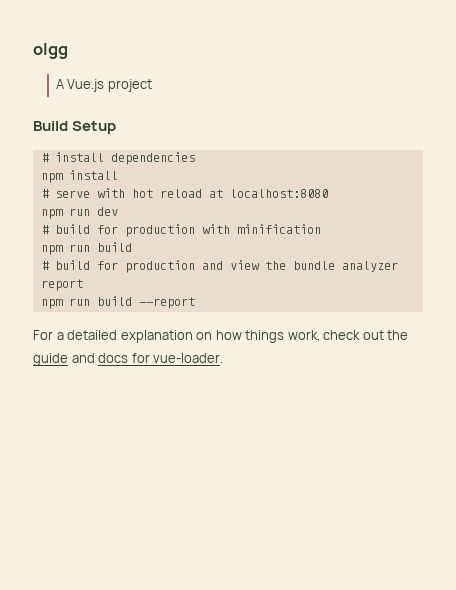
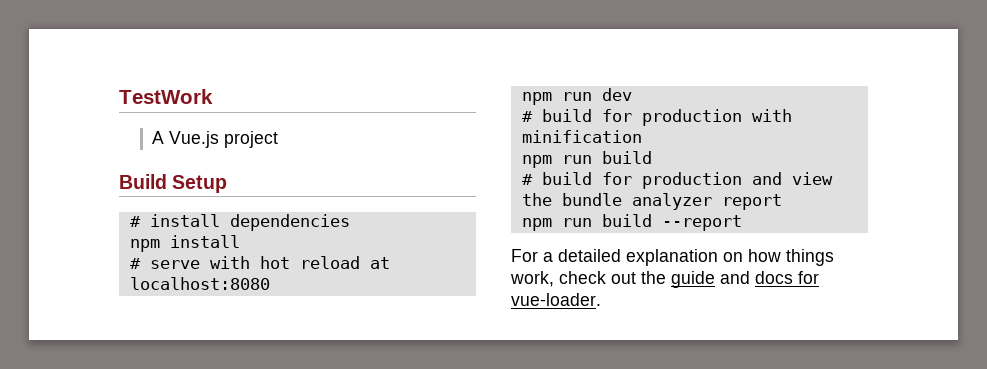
[33,43,68,59] olgg -> [119,89,213,104] TestWork

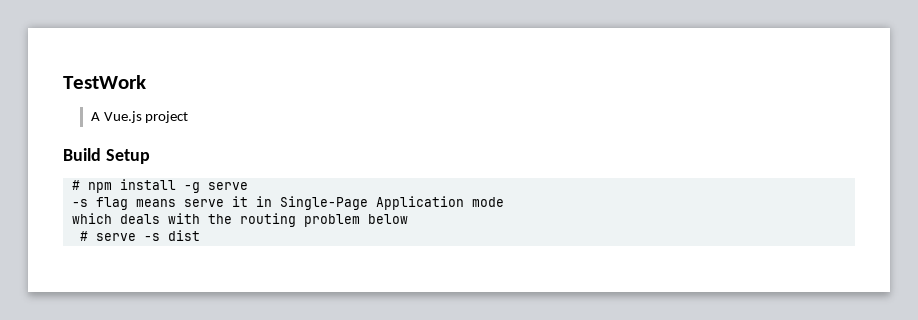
[149,214,350,231] install dependencies // -> (80, 185) none
[129,256,390,269] [129,277,270,290] [521,88,632,105] [521,109,792,126] [521,130,642,143] [521,151,652,168] [521,172,833,189] [521,193,782,210] [521,214,742,231] [511,249,834,266] [510,271,819,288] [511,293,601,306] // # serve with hot reload at localhost:8080 // npm run dev // # build for production with minification // npm run build // # build for production and view the bundle analyzer report // npm run build --report // For a detailed explanation on how things work, check out the guide and docs for vue-loader. -> [183,182,248,193] [71,196,504,210] [71,213,408,227] [79,230,200,241] -g serve // -s flag means serve it in Single-Page Application mode // which deals with the routing problem below // # serve -s dist

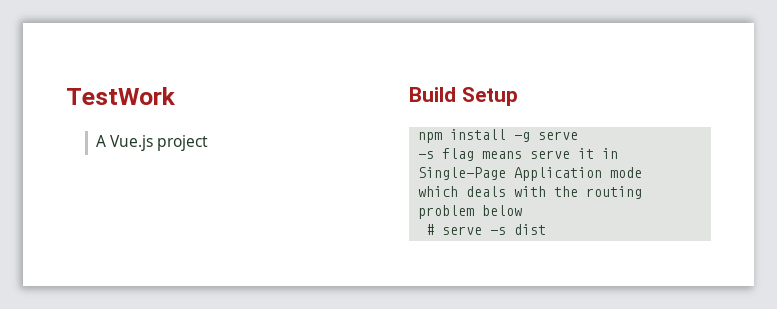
[71,180,80,190] # -> (518, 96) none

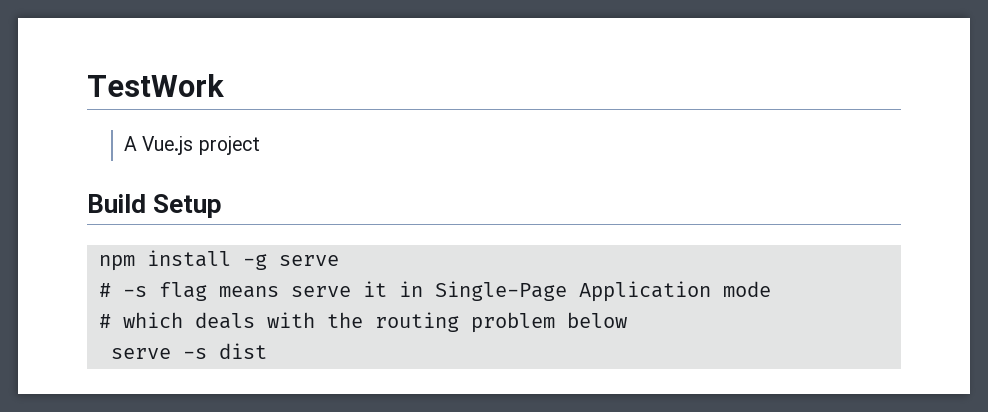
(579, 135) none -> [98,283,111,297] #
(643, 172) none -> [98,314,111,328] #
[426,224,435,235] # -> (627, 320) none

